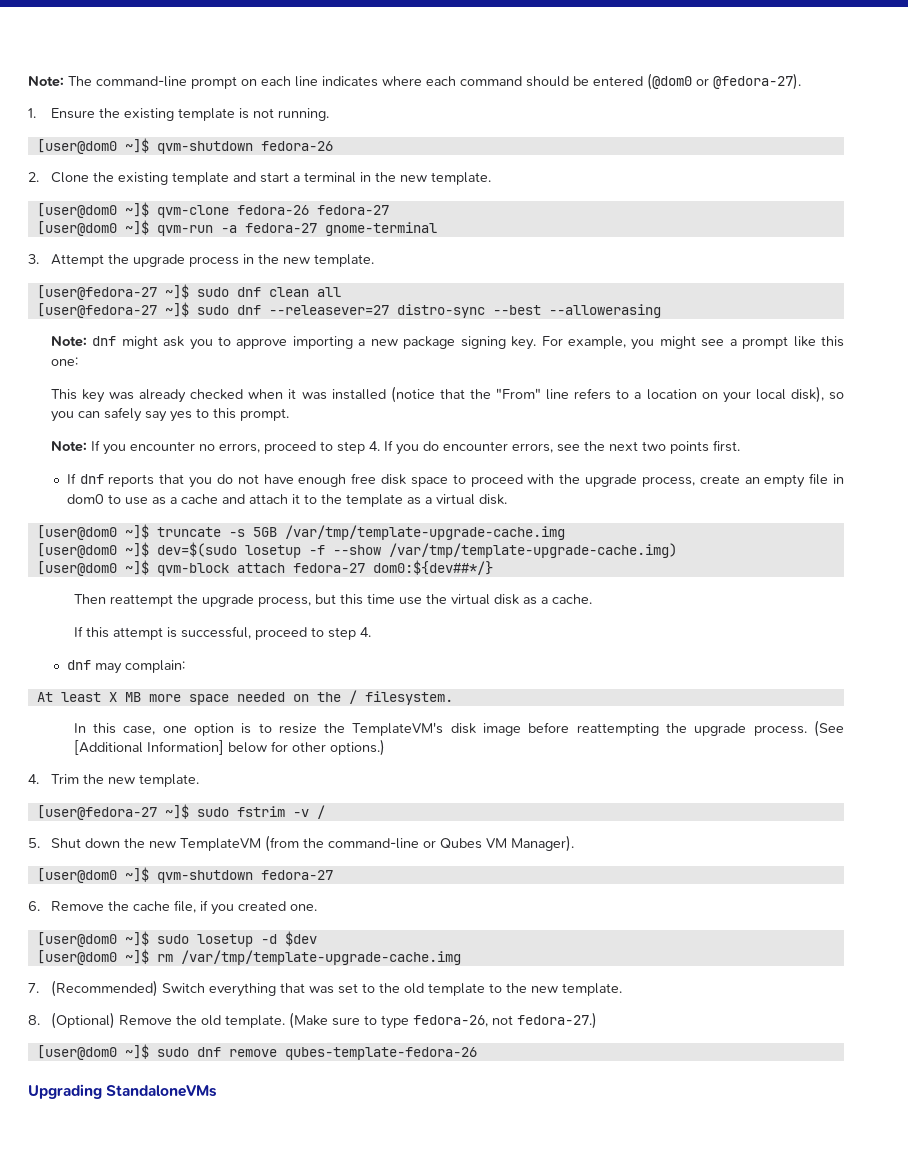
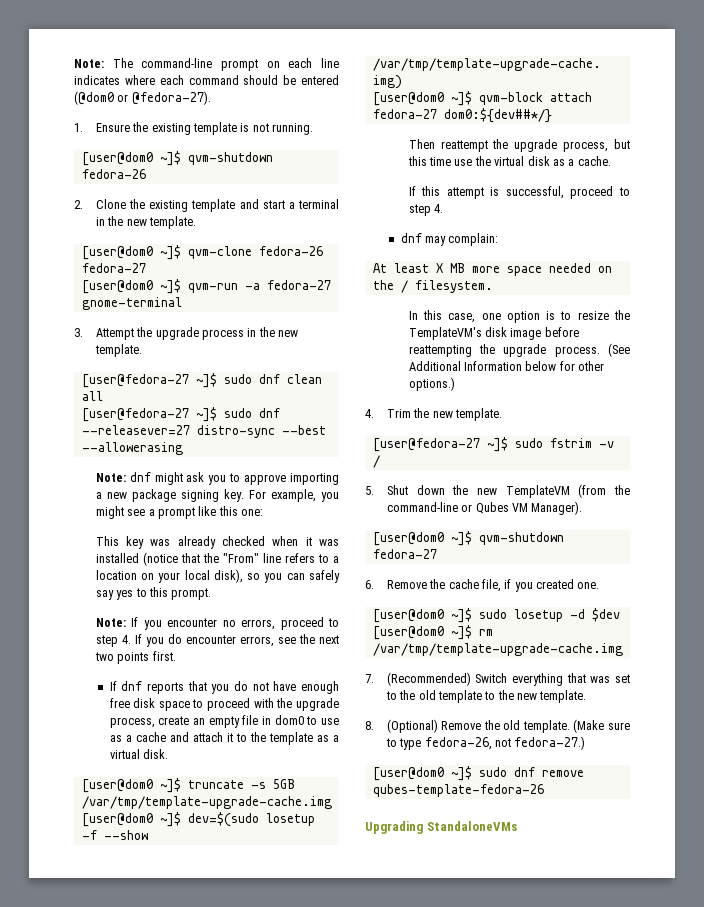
[73,740,224,755] [Additional Information] -> [408,361,523,371] Additional Information

